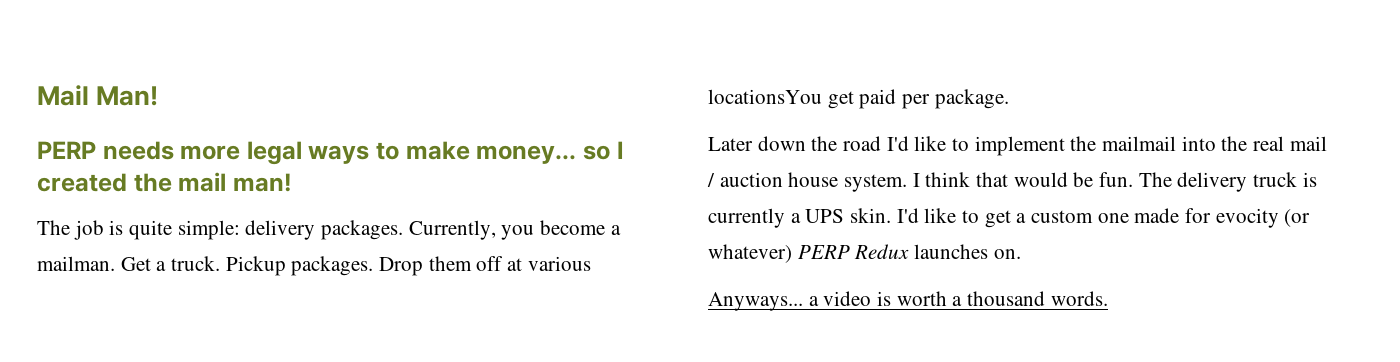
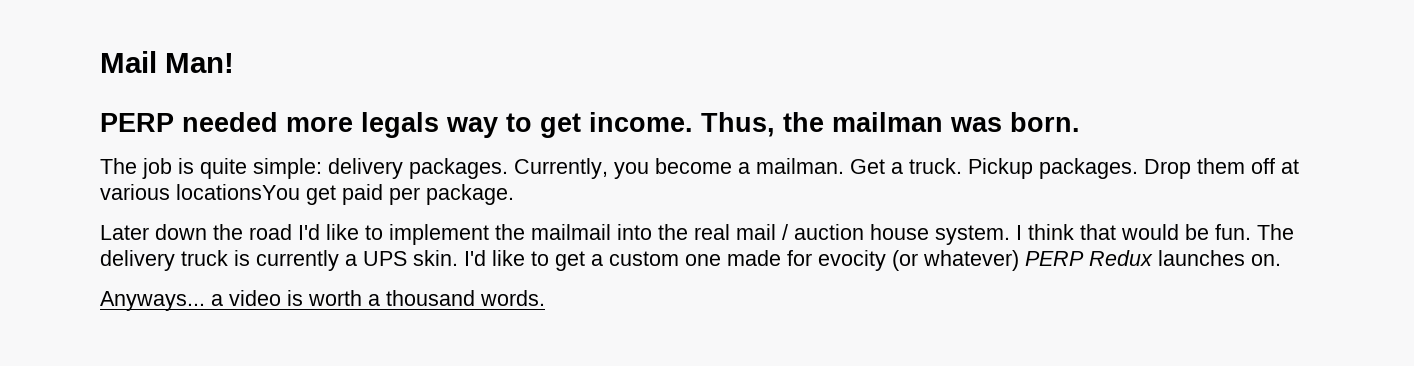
[102,141,624,165] [37,172,292,192] needs more legal ways to make money... so I created the mail man! -> [182,112,1080,138] needed more legals way to get income. Thus, the mailman was born.

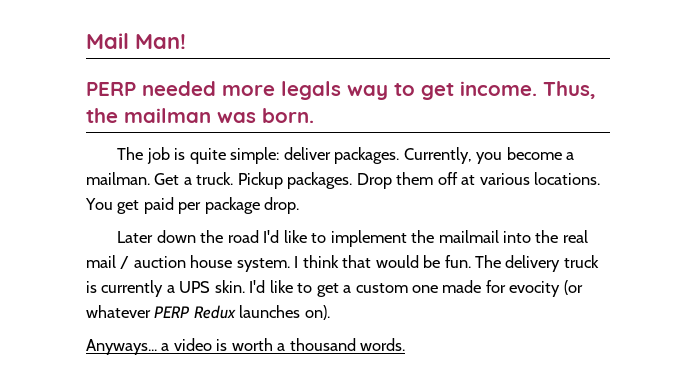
[328,158,403,179] delivery -> [283,147,331,160] deliver
[176,184,300,200] locationsYou -> [534,172,601,185] [85,198,113,210] locations. You
[426,184,514,205] package. -> [204,197,300,214] package drop.
[923,250,1019,271] whatever) -> [86,305,151,318] whatever
[1251,254,1281,266] on. -> [304,305,330,320] on).

